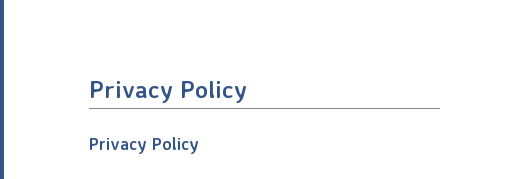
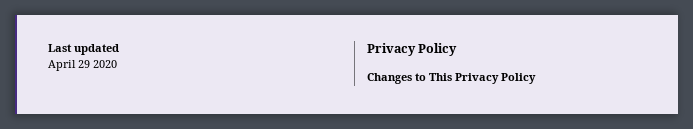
(89, 92) none -> [48,44,119,55] [48,60,117,71] Last updated // April 29 2020 //
(247, 92) none -> [367,73,452,84] Changes to This

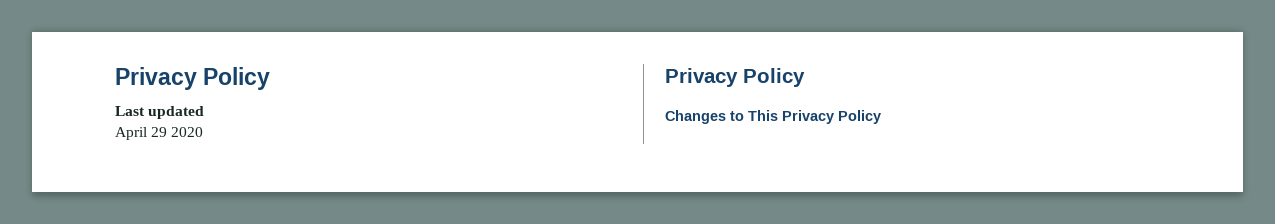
(48, 48) none -> [115,67,271,90] Privacy Policy //

